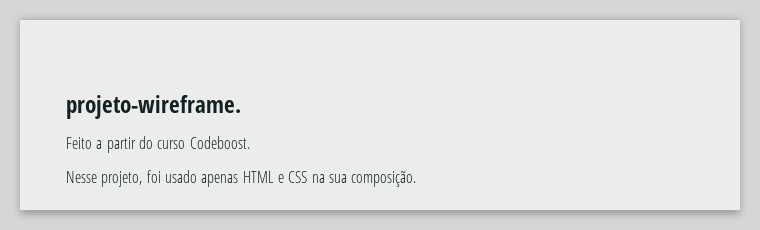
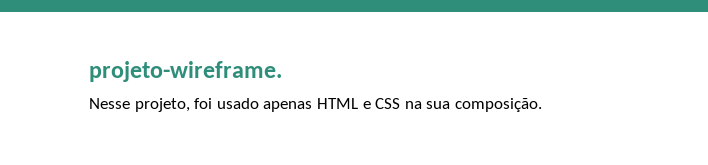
[66,136,250,153] // Feito a partir do curso Codeboost. -> (282, 71) none

